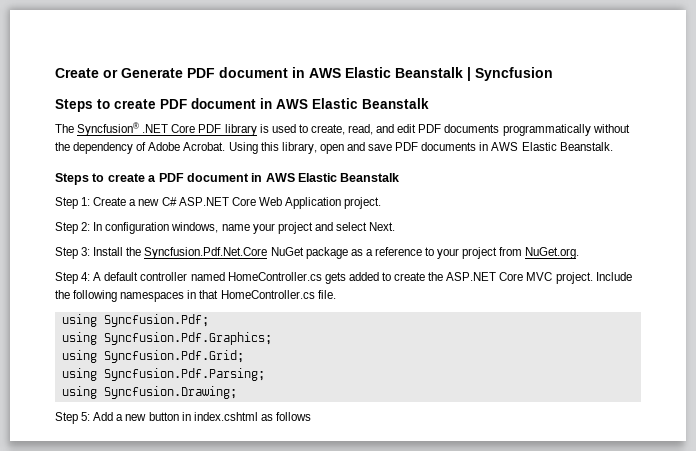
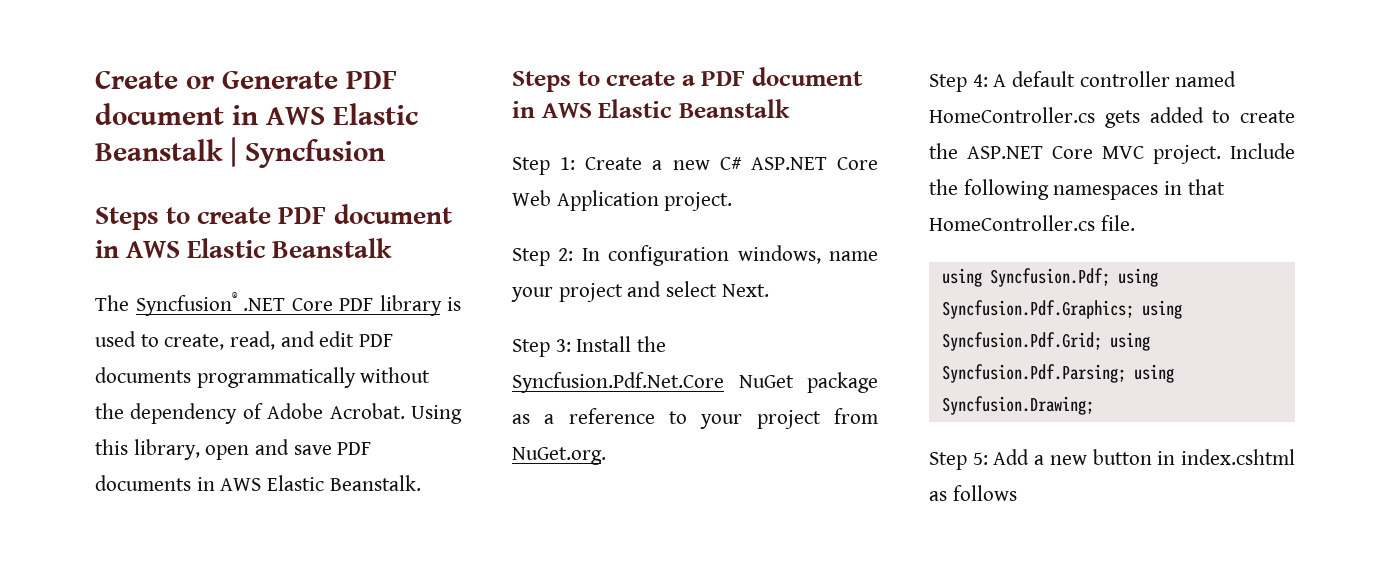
(209, 320) // -> (1110, 277) none
(272, 338) // -> (1134, 309) none
(244, 356) // -> (1102, 341) none
(265, 374) // -> (1126, 373) none

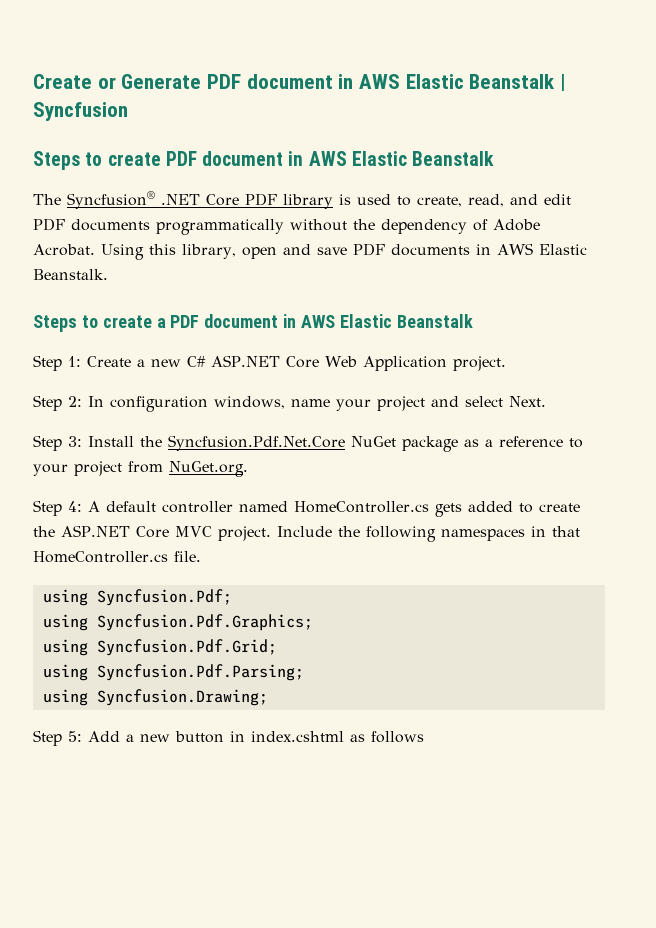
(1110, 277) none -> (232, 597) //
(1134, 309) none -> (313, 622) //
(1102, 341) none -> (277, 647) //
(1126, 373) none -> (304, 672) //

